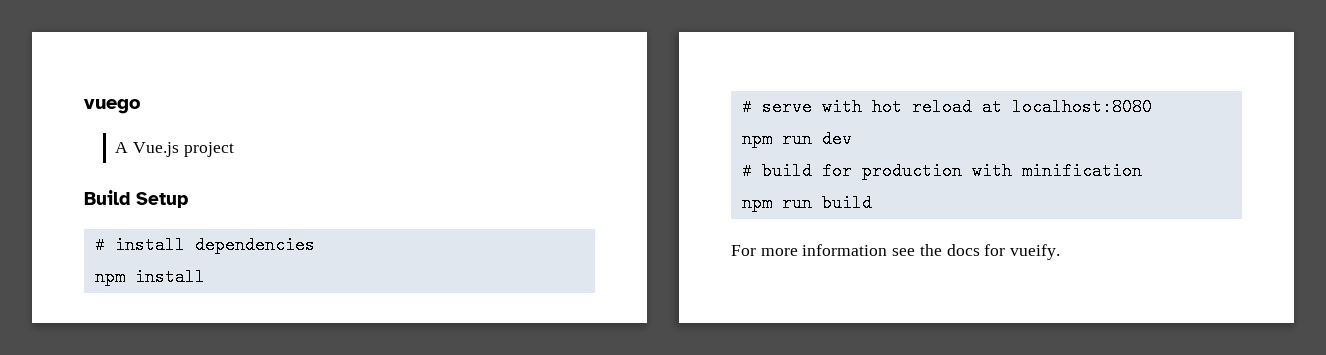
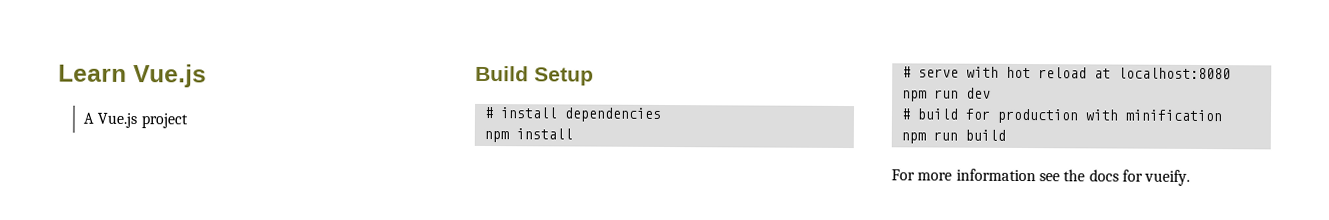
[84,99,140,114] vuego -> [58,64,207,88] Learn Vue.js

